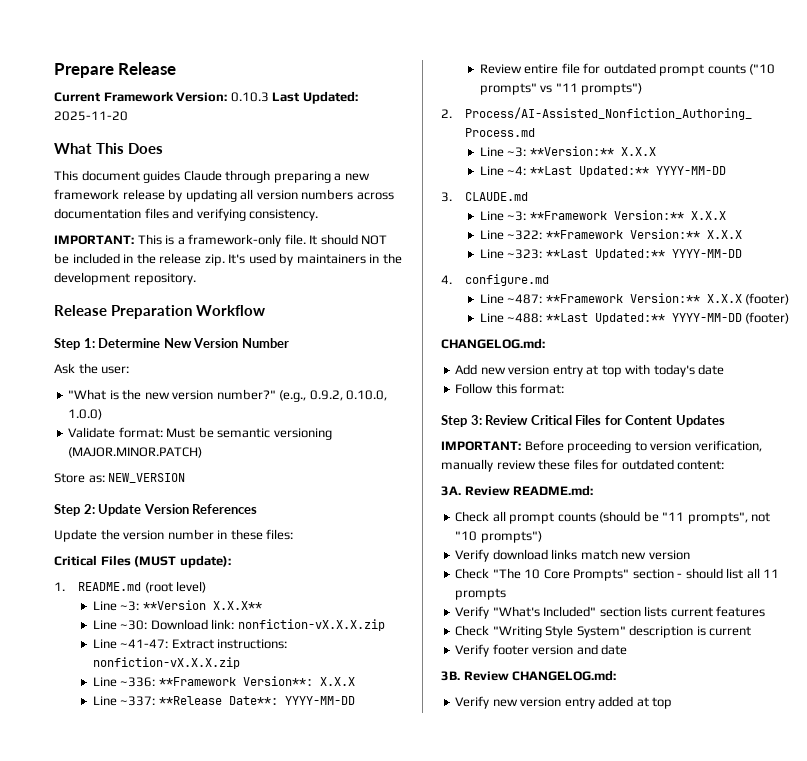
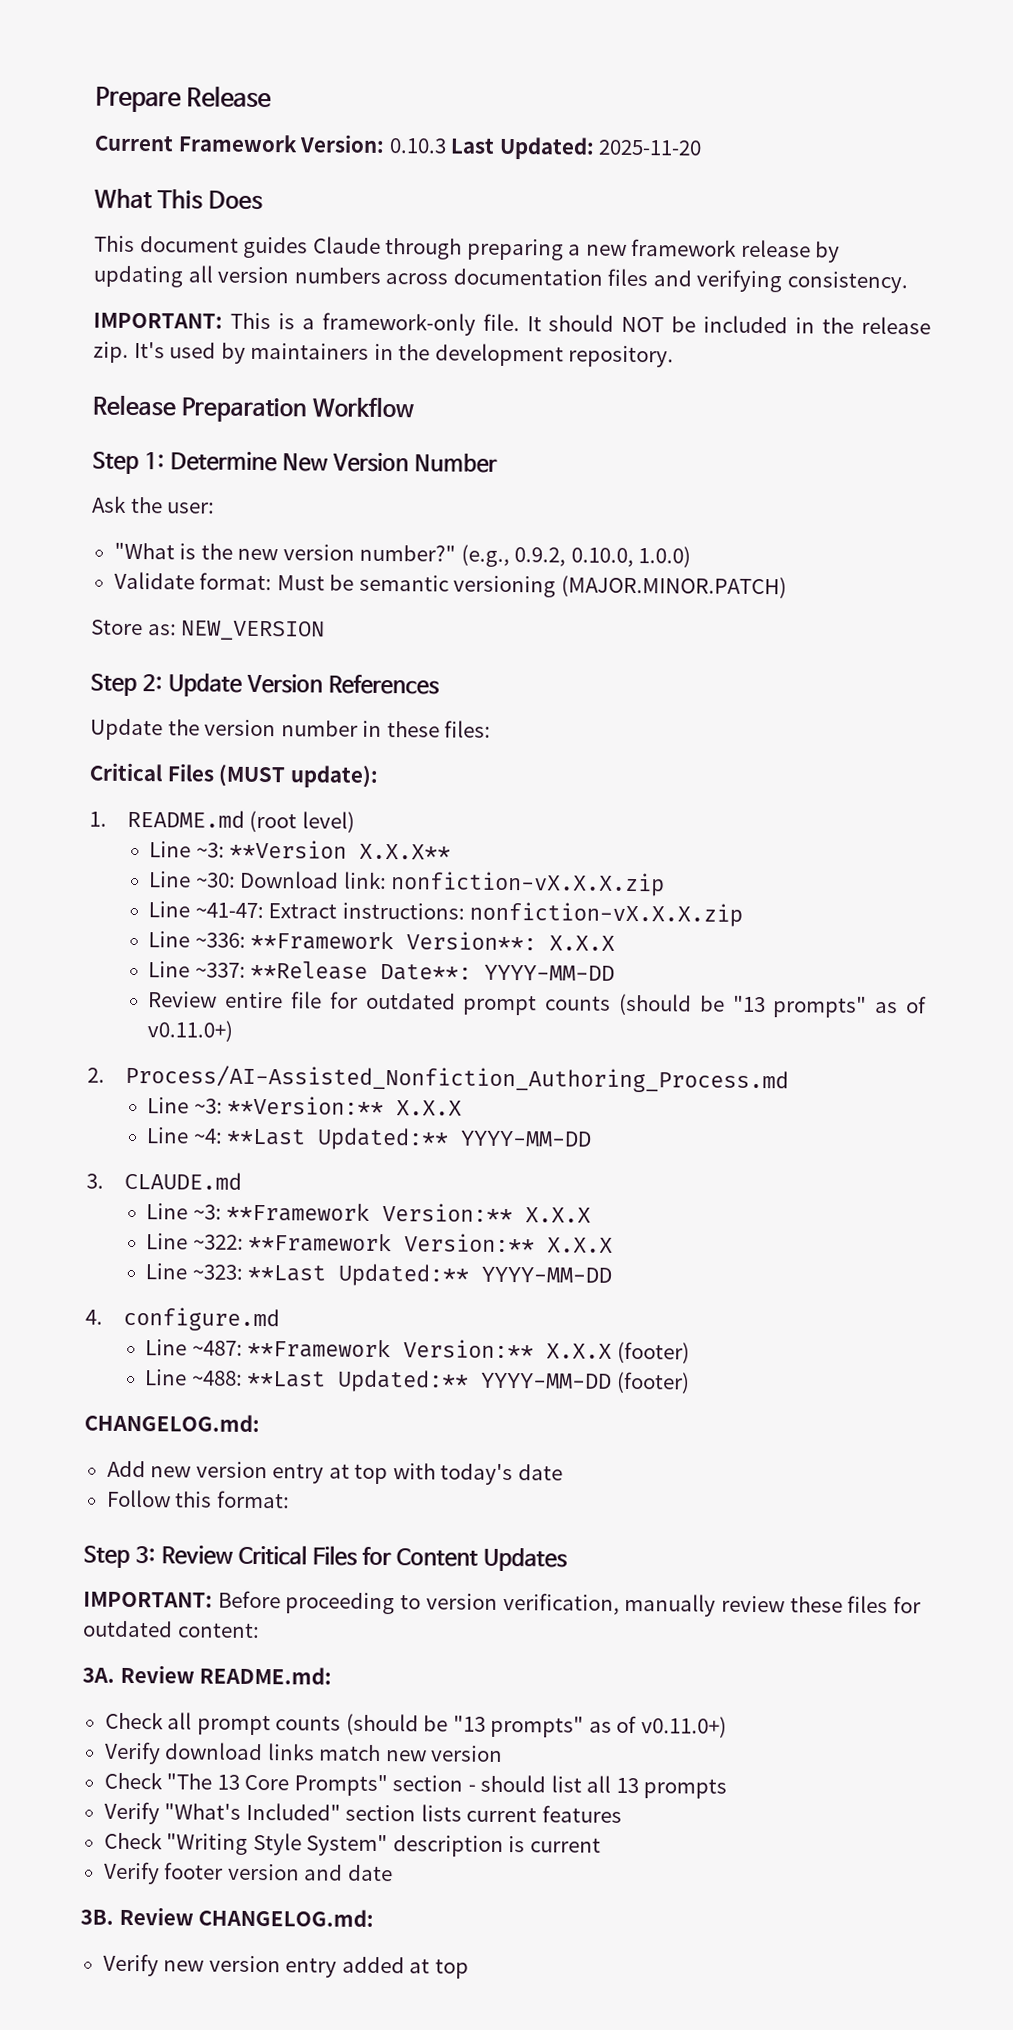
[749,64,776,75] [479,83,643,95] ("10 prompts" vs "11 prompts") -> [618,993,927,1018] [147,1020,234,1042] (should be "13 prompts" as of v0.11.0+)
[662,512,771,524] [455,531,542,543] "11 prompts", not "10 prompts") -> [452,1715,727,1738] "13 prompts" as of v0.11.0+)
[524,569,541,579] 10 -> [216,1774,240,1790] 13
[763,569,780,578] 11 -> [615,1777,639,1794] 13

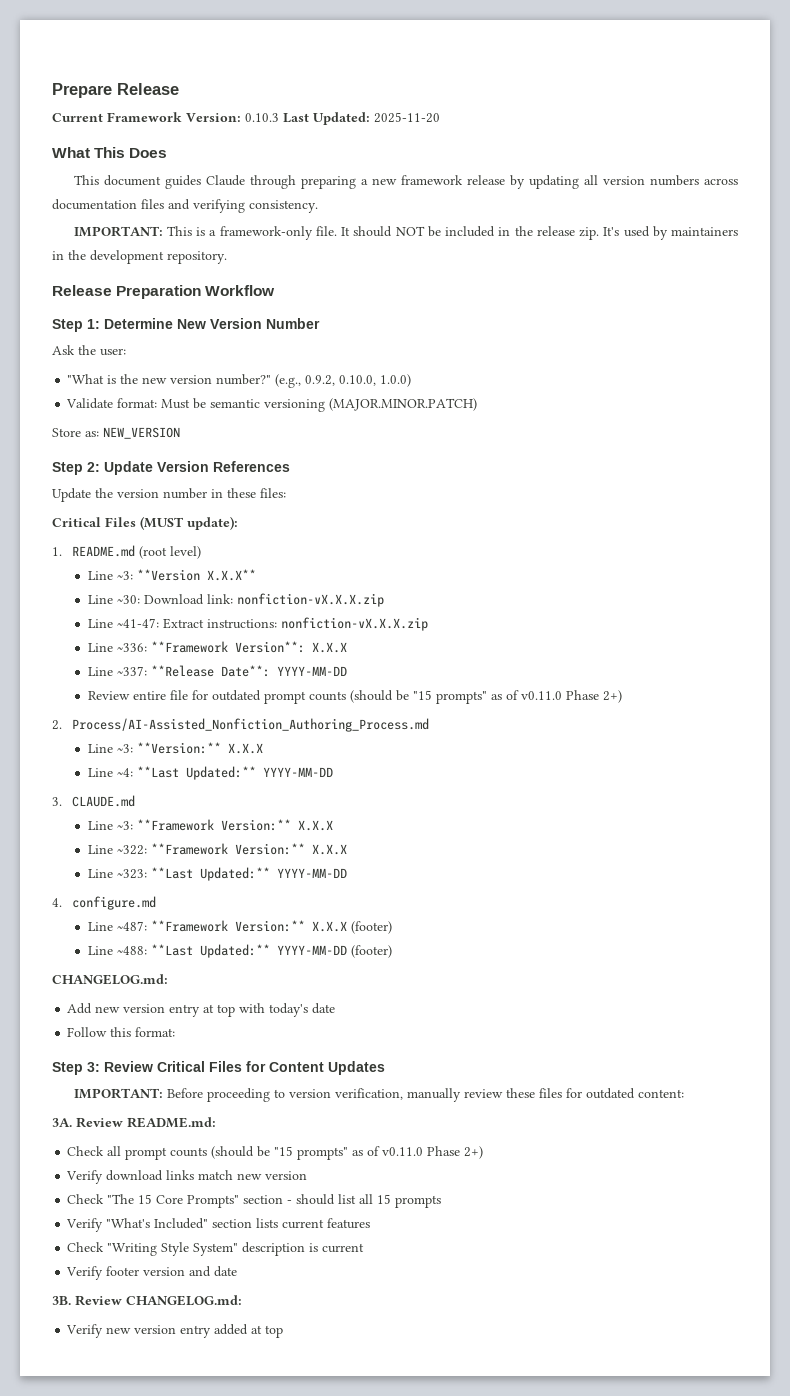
[732,995,927,1018] [147,1020,234,1042] "13 prompts" as of v0.11.0+) -> [412,690,622,704] "15 prompts" as of v0.11.0 Phase 2+)
[452,1715,727,1738] "13 prompts" as of v0.11.0+) -> [274,1146,484,1160] "15 prompts" as of v0.11.0 Phase 2+)
[216,1774,240,1790] 13 -> [138,1194,153,1204] 15
[615,1777,639,1794] 13 -> [377,1194,392,1204] 15

